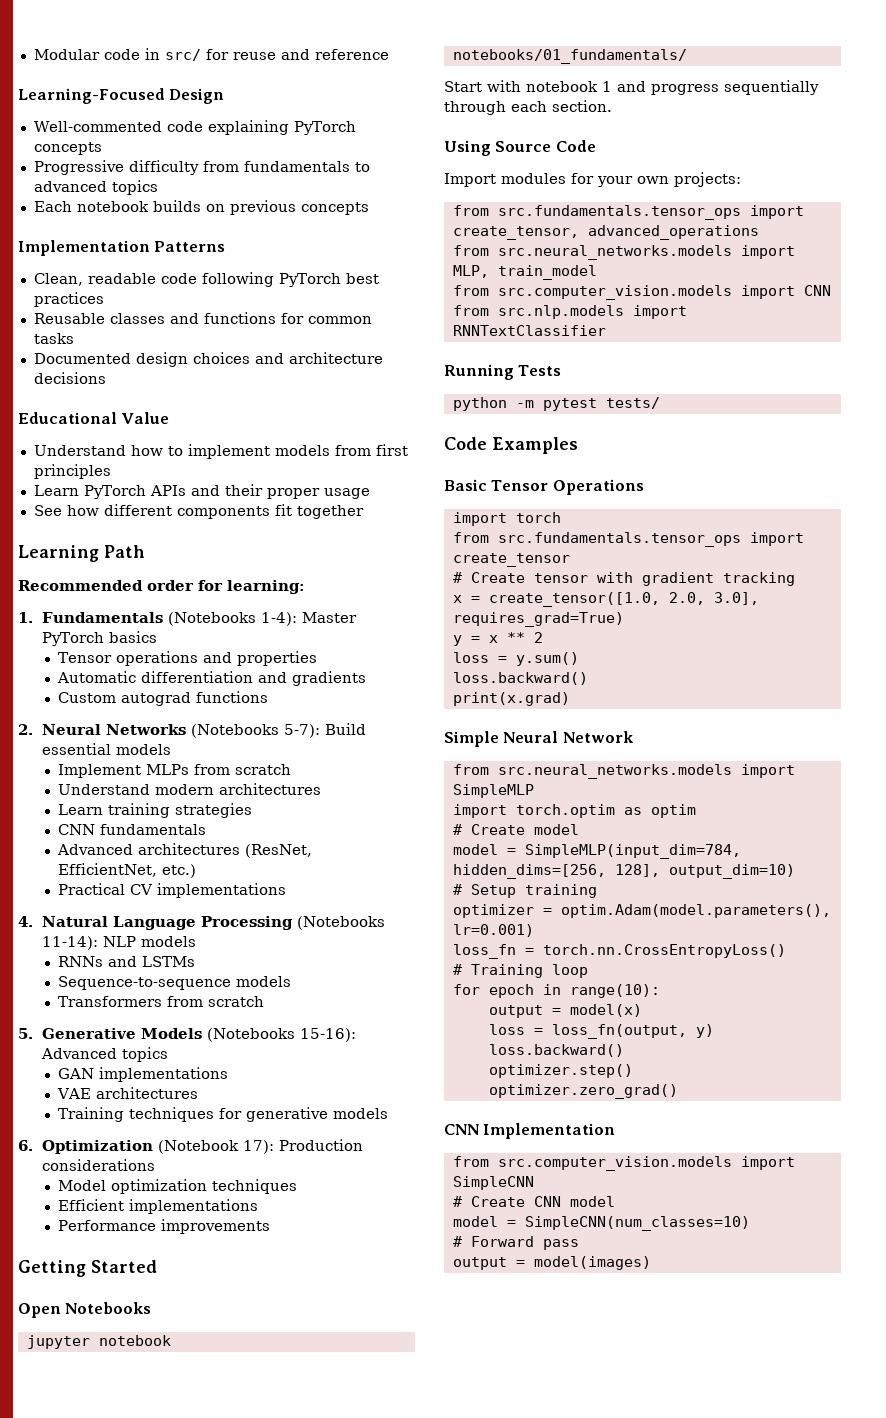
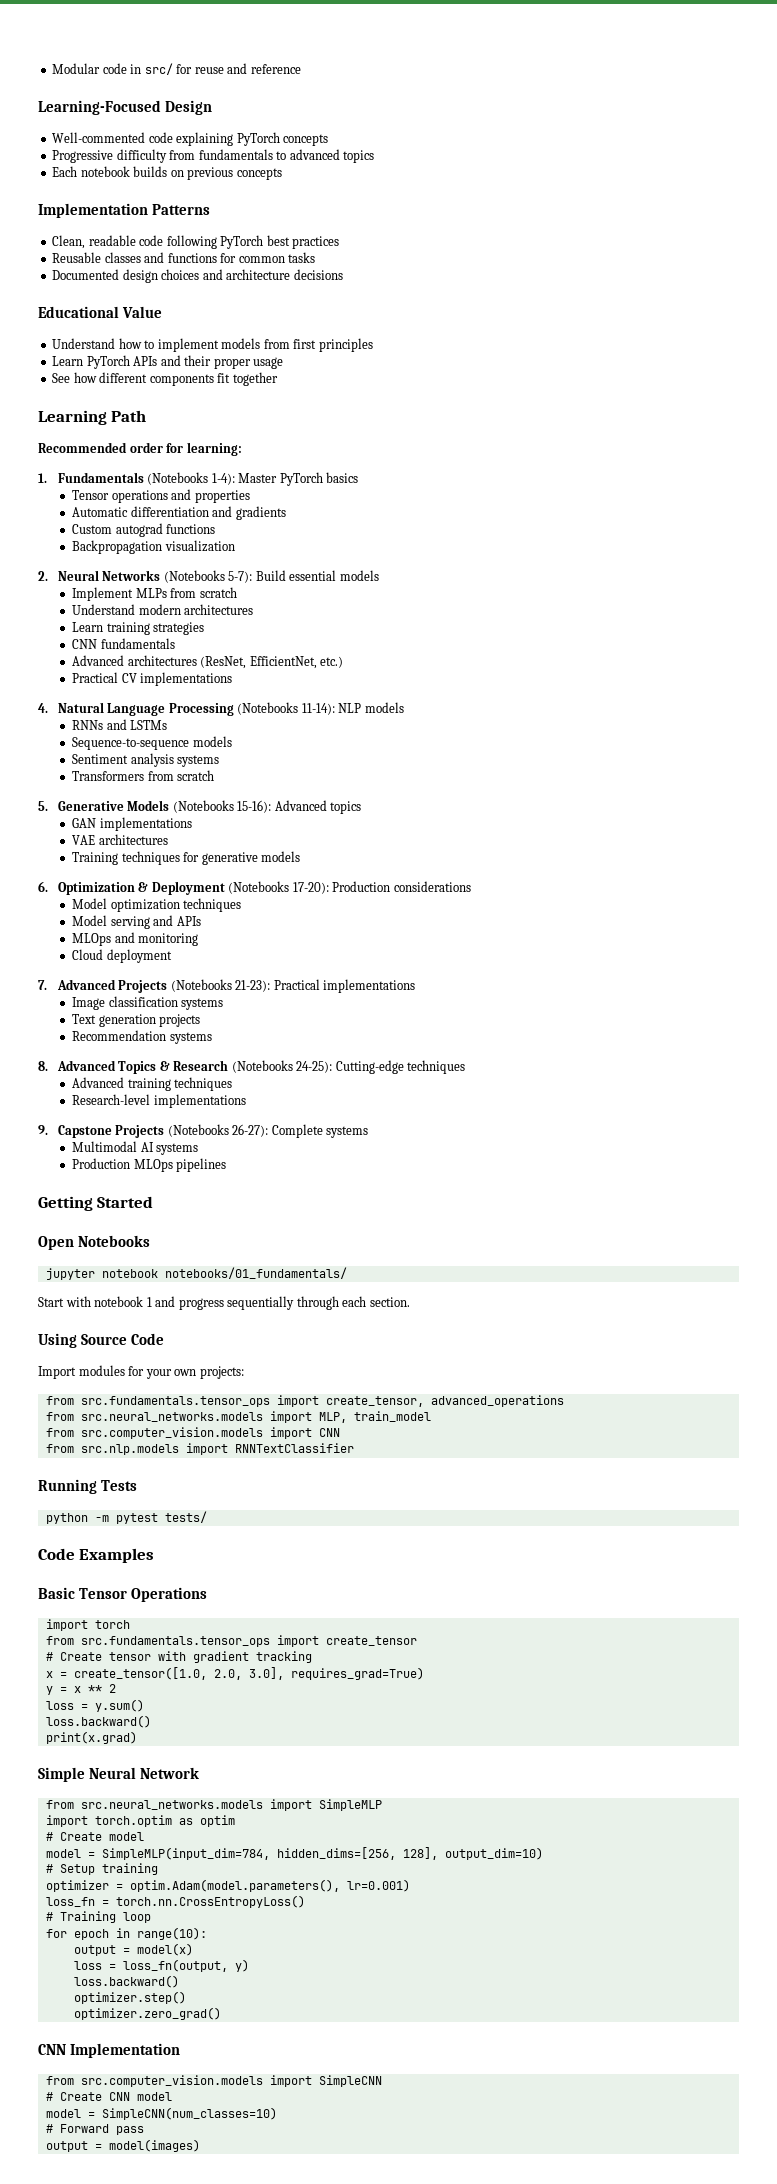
(269, 697) none -> [72,540,235,554] // Backpropagation visualization
(292, 981) none -> [72,753,220,767] // Sentiment analysis systems
[158,1140,275,1154] (Notebook 17): -> [138,881,329,895] & Deployment (Notebooks 17-20):
[58,1199,259,1214] [58,1219,271,1234] Efficient implementations // Performance improvements -> [72,915,201,929] [72,932,199,946] [72,949,172,963] [38,979,416,993] [72,996,224,1010] [72,1014,201,1027] [72,1030,212,1044] [38,1060,466,1074] [72,1077,233,1091] [72,1094,246,1108] [38,1124,369,1138] [72,1141,199,1155] [72,1158,227,1172] Model serving and APIs // MLOps and monitoring // Cloud deployment // 7. Advanced Projects (Notebooks 21-23): Practical implementations // Image classification systems // Text generation projects // Recommendation systems // 8. Advanced Topics & Research (Notebooks 24-25): Cutting-edge techniques // Advanced training techniques // Research-level implementations // 9. Capstone Projects (Notebooks 26-27): Complete systems // Multimodal AI systems // Production MLOps pipelines

